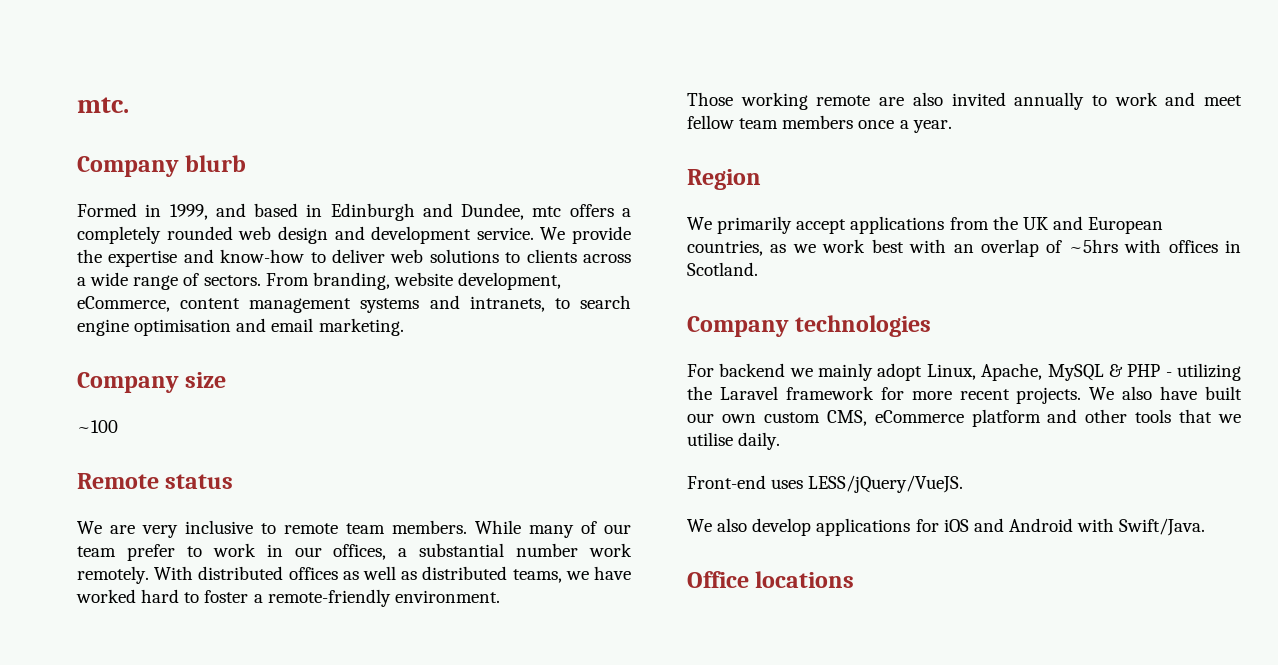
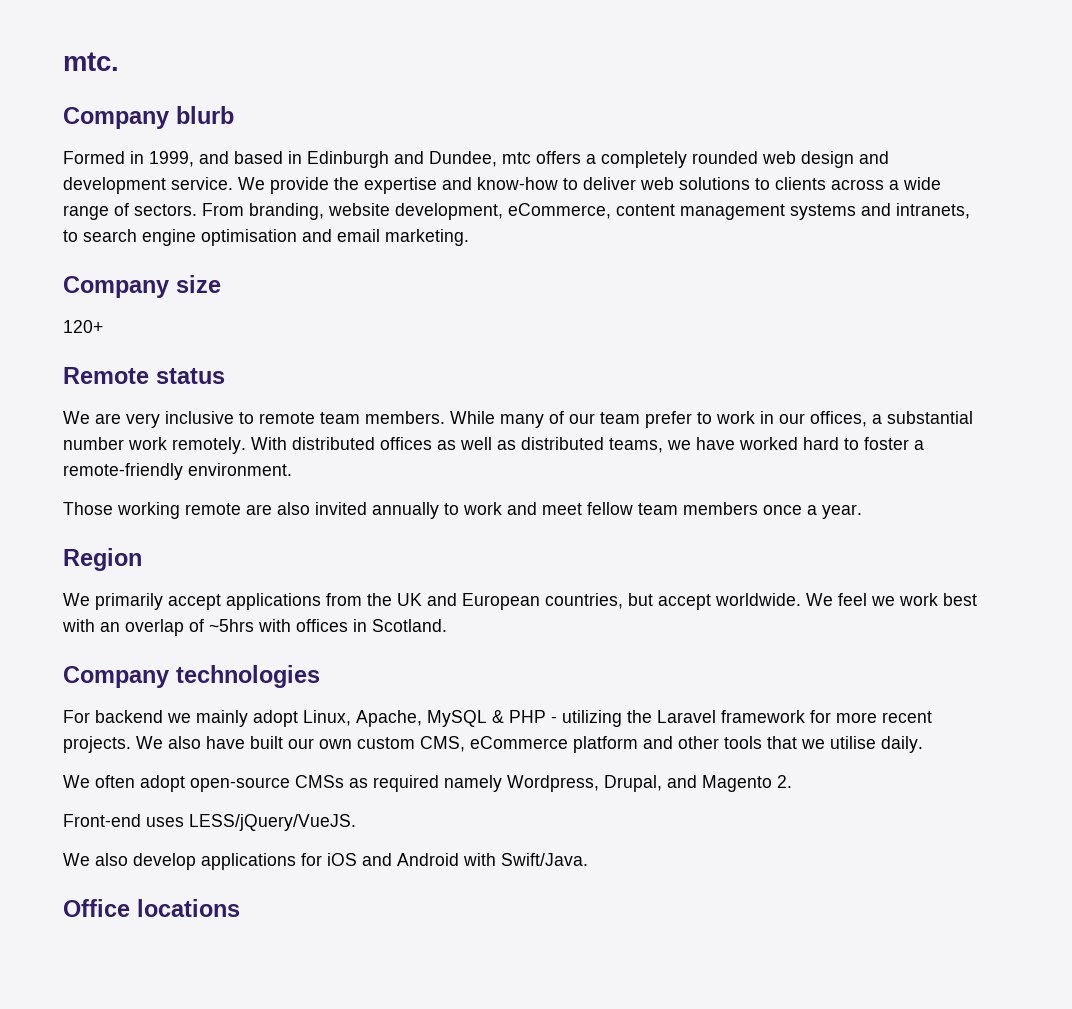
[77,420,118,433] ~100 -> [63,320,103,333] 120+
[770,244,787,253] as -> [628,593,867,610] but accept worldwide. We feel
(781, 441) none -> [63,775,792,792] // We often adopt open-source CMSs as required namely Wordpress, Drupal, and Magento 2.

